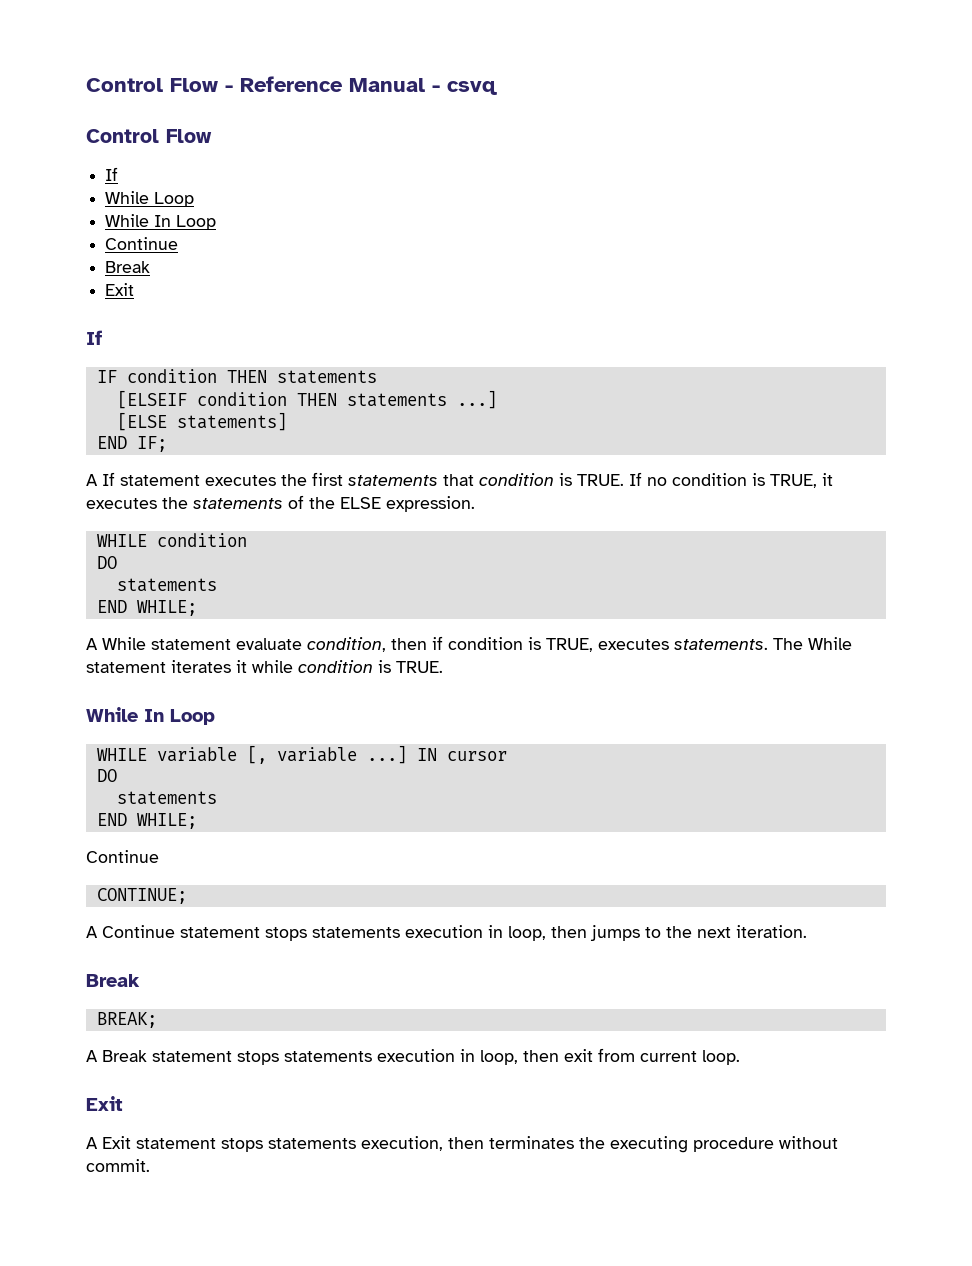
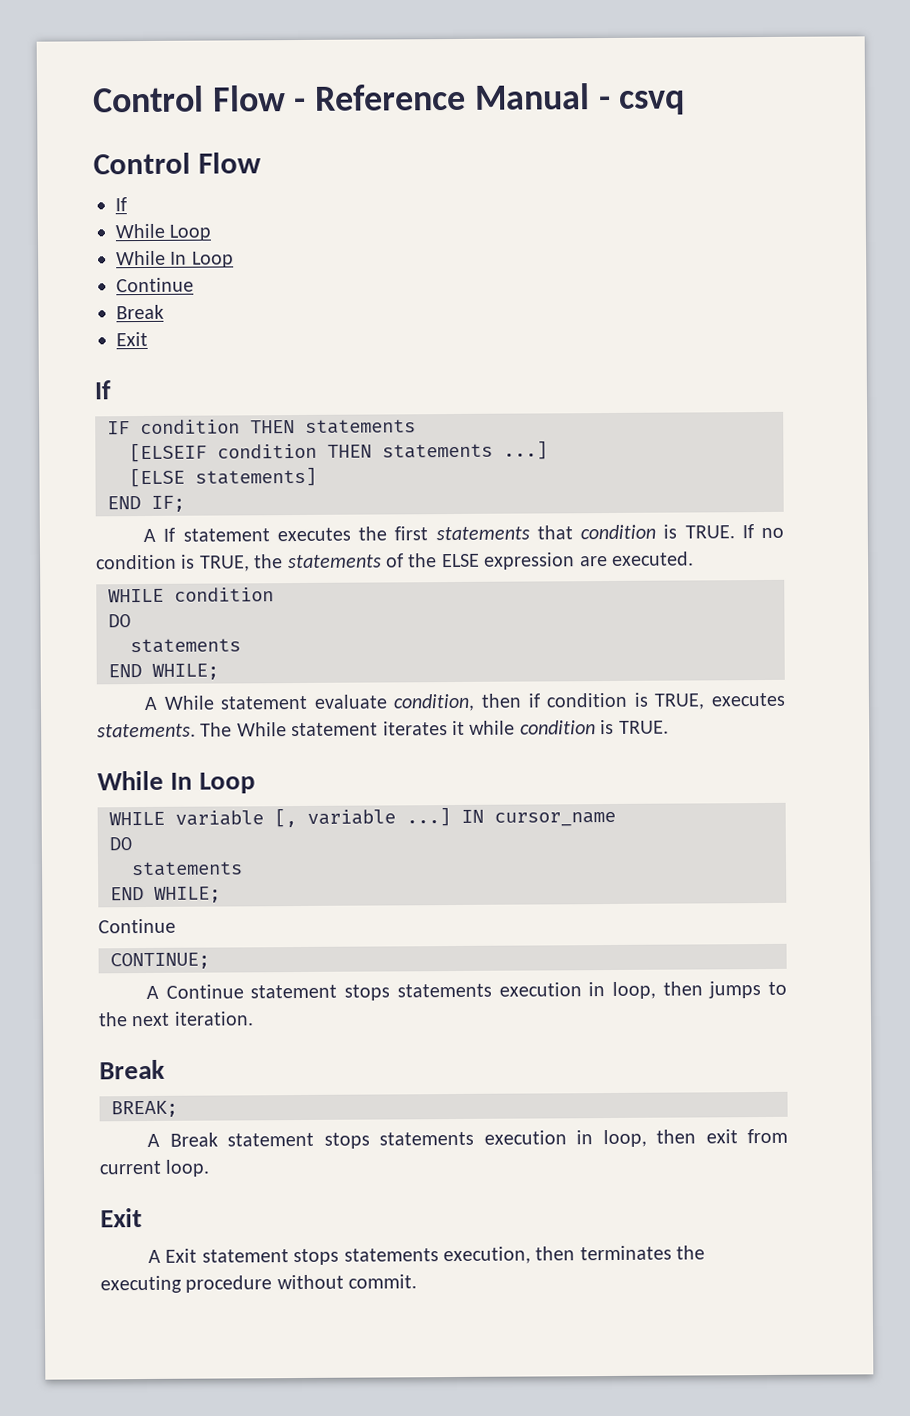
[822,473,833,486] [86,498,157,509] it executes -> (250, 563) none
[386,496,475,512] expression. -> [483,551,694,570] expression are executed.
[446,751,507,761] cursor -> [494,811,616,827] cursor_name

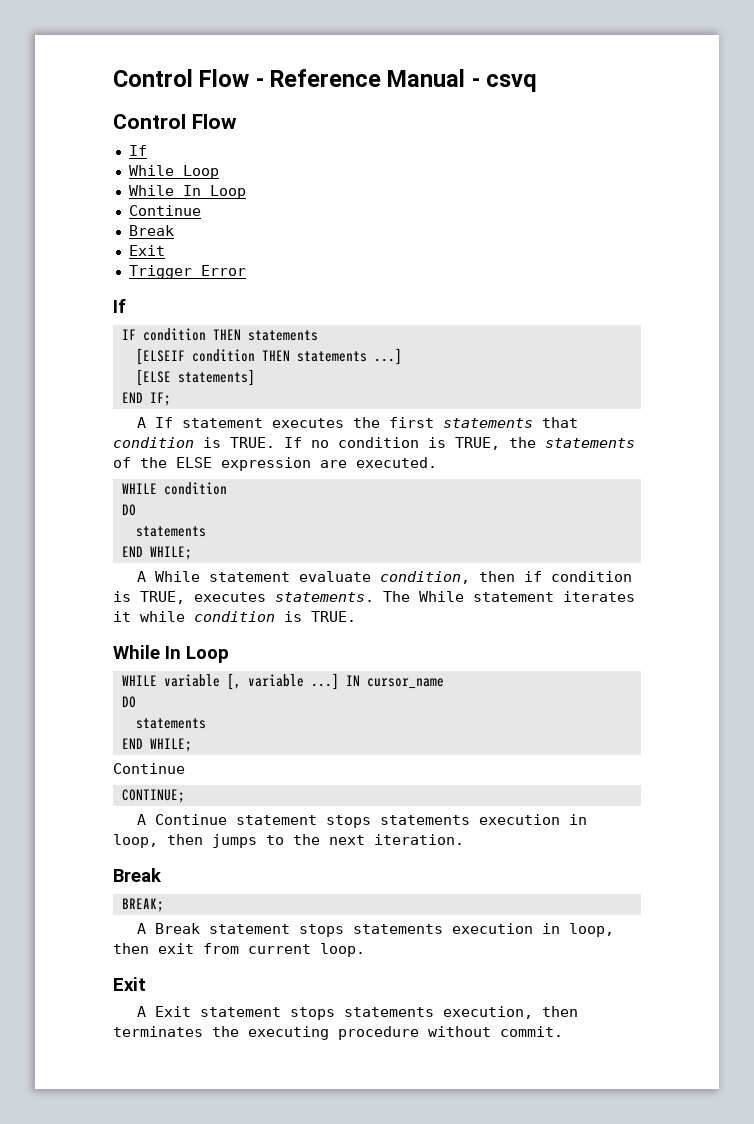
(148, 339) none -> [128,265,246,279] // Trigger Error

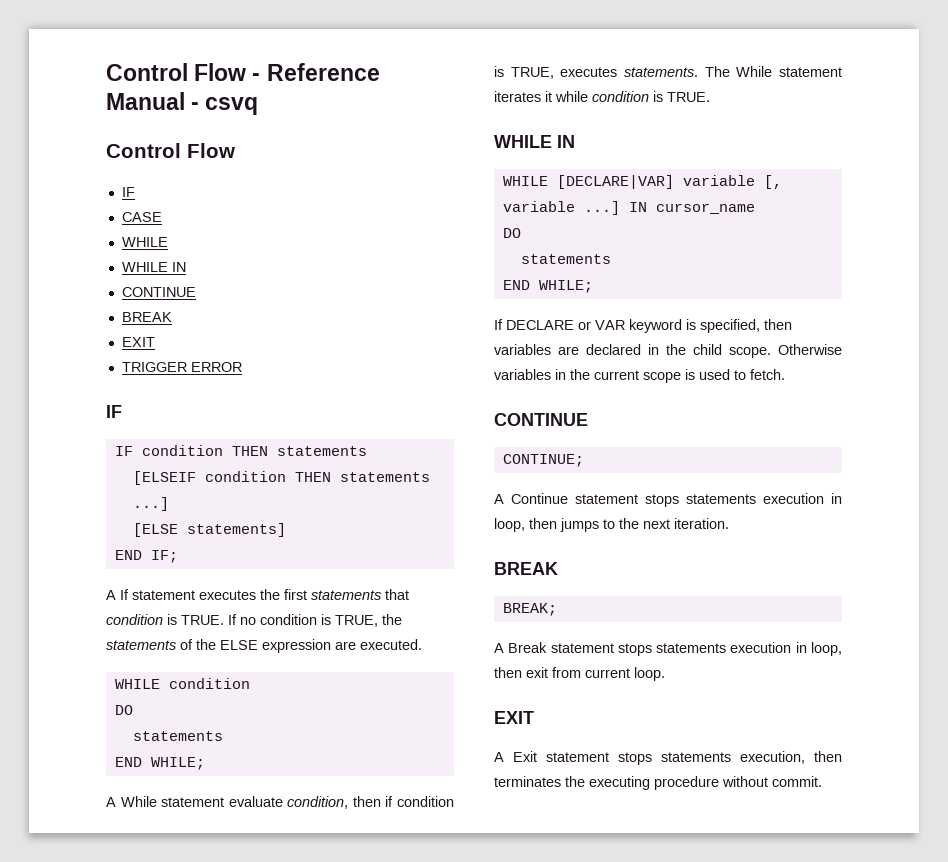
[128,145,147,156] [128,165,219,179] [128,185,246,199] [128,205,201,216] [128,225,174,236] [128,245,165,256] [128,265,246,279] [113,299,126,313] If // While Loop // While In Loop // Continue // Break // Exit // Trigger Error // If -> [121,187,135,197] [121,212,162,222] [121,237,168,247] [121,262,186,272] [121,287,196,297] [121,312,172,322] [121,337,155,347] [121,362,242,372] [106,405,122,418] IF // CASE // WHILE // WHILE IN // CONTINUE // BREAK // EXIT // TRIGGER ERROR // IF
[113,645,229,663] [121,675,157,686] While In Loop // WHILE -> [494,135,575,148] [502,175,674,189] WHILE IN // WHILE [DECLARE|VAR]
[113,763,185,774] Continue -> [494,319,792,333] [494,344,842,358] [494,369,785,383] [494,413,588,426] If DECLARE or VAR keyword is specified, then variables are declared in the child scope. Otherwise variables in the current scope is used to fetch. // CONTINUE
[113,868,162,882] Break -> [494,562,558,575] BREAK
[113,977,146,991] Exit -> [494,711,534,724] EXIT

